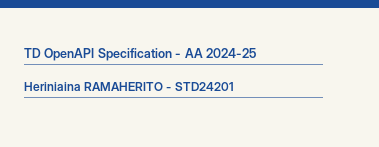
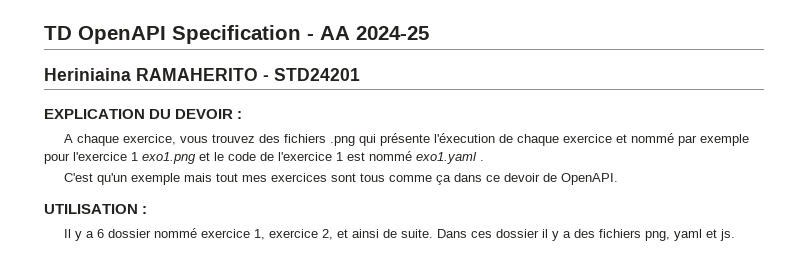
(234, 86) none -> [44,109,243,119] [63,133,749,146] [44,151,484,164] [63,173,618,185] [44,204,148,214] [63,228,735,241] // EXPLICATION DU DEVOIR : // A chaque exercice, vous trouvez des fichiers .png qui présente l'éxecution de chaque exercice et nommé par exemple pour l'exercice 1 exo1.png et le code de l'exercice 1 est nommé exo1.yaml . // C'est qu'un exemple mais tout mes exercices sont tous comme ça dans ce devoir de OpenAPI. // UTILISATION : // Il y a 6 dossier nommé exercice 1, exercice 2, et ainsi de suite. Dans ces dossier il y a des fichiers png, yaml et js.

